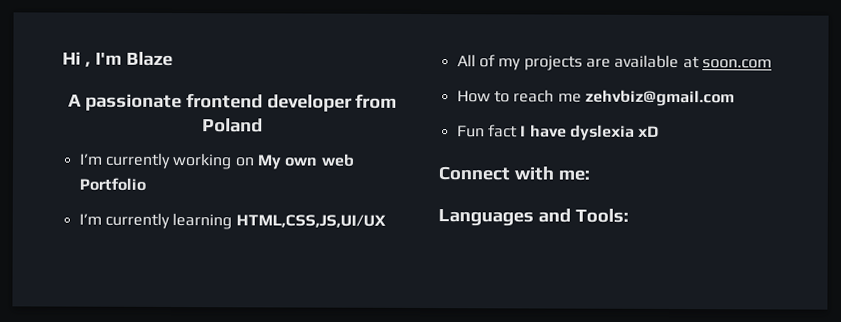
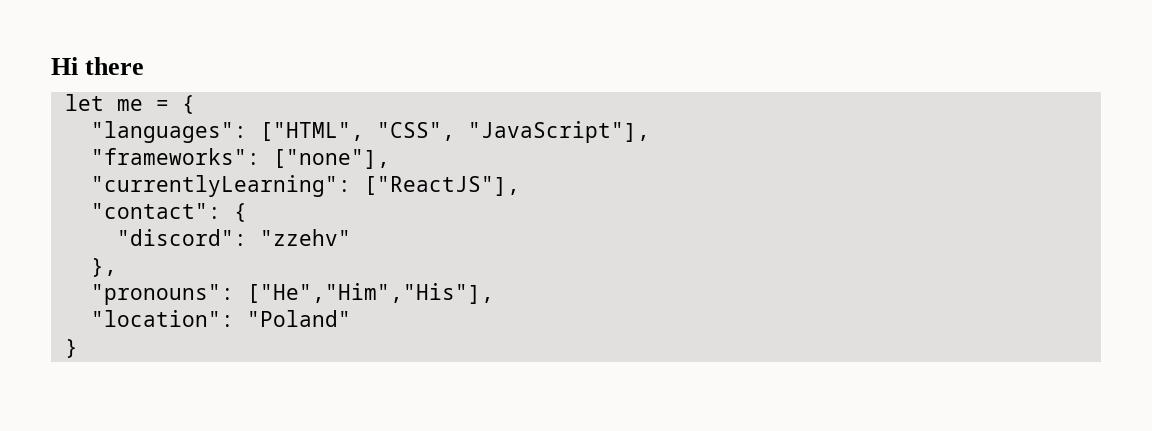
[84,51,173,68] [67,93,398,112] [202,118,263,133] [78,152,355,170] [78,177,146,191] [78,212,386,230] [456,54,772,71] [456,89,735,107] [456,124,660,141] [438,166,590,181] [438,208,629,227] , I'm Blaze // A passionate frontend developer from Poland // I’m currently working on My own web Portfolio // I’m currently learning HTML,CSS,JS,UI/UX // All of my projects are available at soon.com // How to reach me zehvbiz@gmail.com // Fun fact I have dyslexia xD // Connect with me: // Languages and Tools: -> [85,57,145,75] [64,94,195,114] [90,121,650,143] [90,148,390,169] [90,175,520,197] [90,203,247,222] [116,229,351,246] [90,258,117,277] [90,283,494,305] [90,310,351,327] [64,339,78,358] there // let me = { // "languages": ["HTML", "CSS", "JavaScript"], // "frameworks": ["none"], // "currentlyLearning": ["ReactJS"], // "contact": { // "discord": "zzehv" // }, // "pronouns": ["He","Him","His"], // "location": "Poland" // }

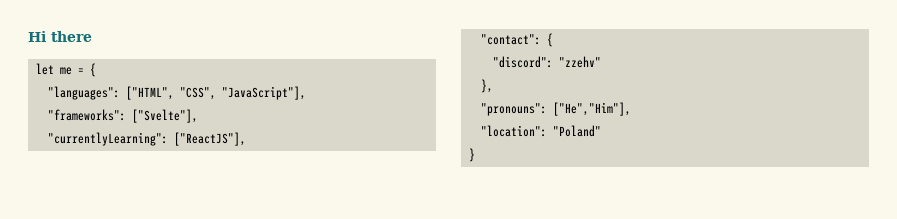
[272,149,390,169] ["none"], -> [131,109,198,123] ["Svelte"],
[246,283,494,304] ["He","Him","His"], -> [552,102,631,116] ["He","Him"],

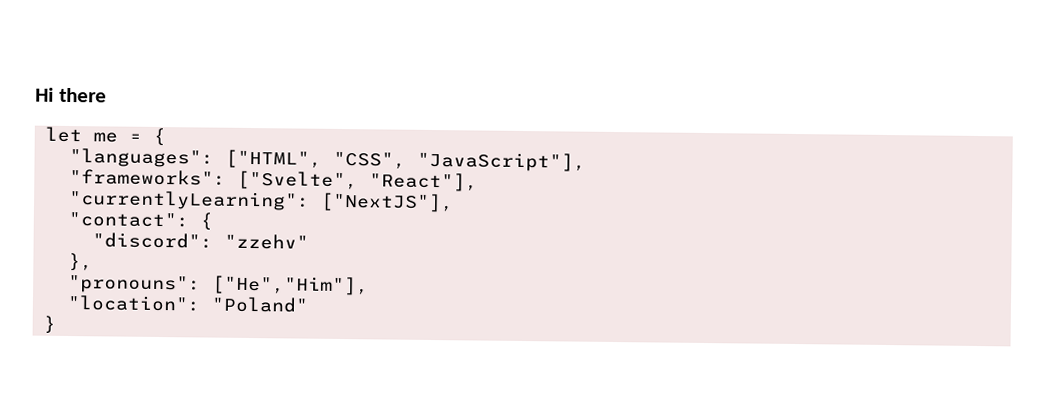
[131,109,198,123] ["Svelte"], -> [236,170,478,192] ["Svelte", "React"],
[173,132,246,146] ["ReactJS"], -> [319,192,454,213] ["NextJS"],

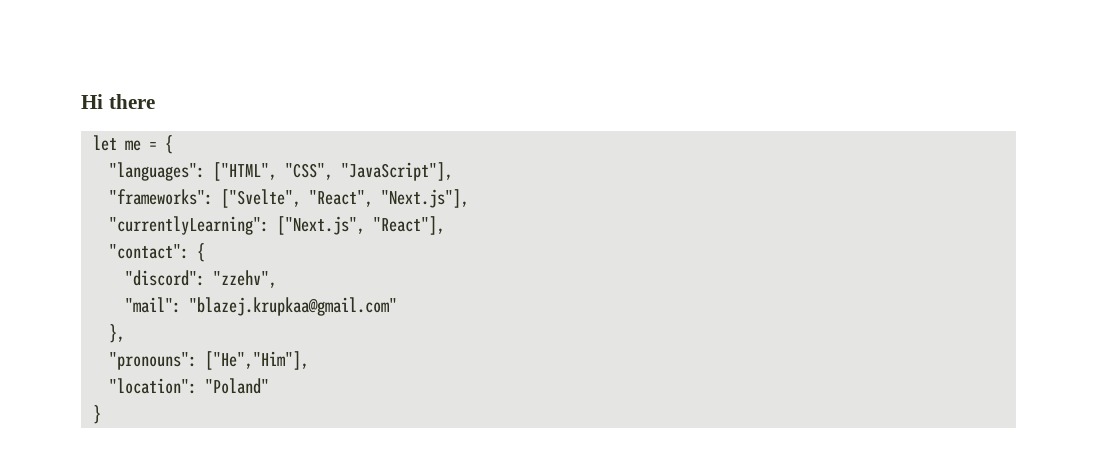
[368,172,478,192] "React"], -> [309,189,469,208] "React", "Next.js"],
[319,192,454,213] ["NextJS"], -> [277,216,445,235] ["Next.js", "React"],
[223,233,309,250] "zzehv" -> [213,270,277,288] [125,297,397,316] "zzehv", // "mail": "blazej.krupkaa@gmail.com"

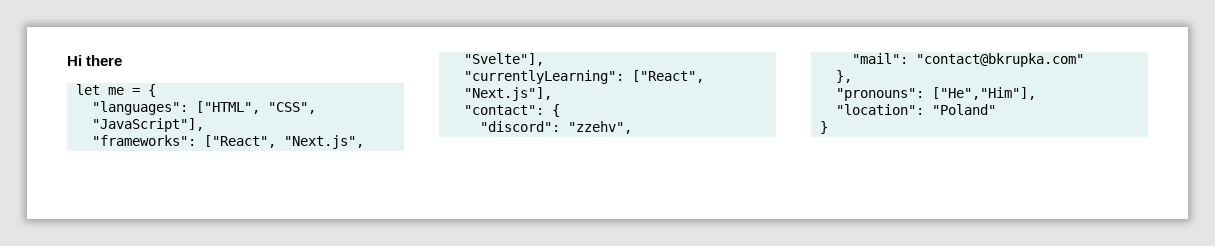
[221,189,469,208] ["Svelte", "React", "Next.js"], -> [203,135,364,149] [463,53,544,66] ["React", "Next.js", "Svelte"],
[277,216,445,235] ["Next.js", "React"], -> [631,70,704,83] [463,87,552,101] ["React", "Next.js"],
[189,297,397,316] "blazej.krupkaa@gmail.com" -> [915,53,1084,67] "contact@bkrupka.com"

